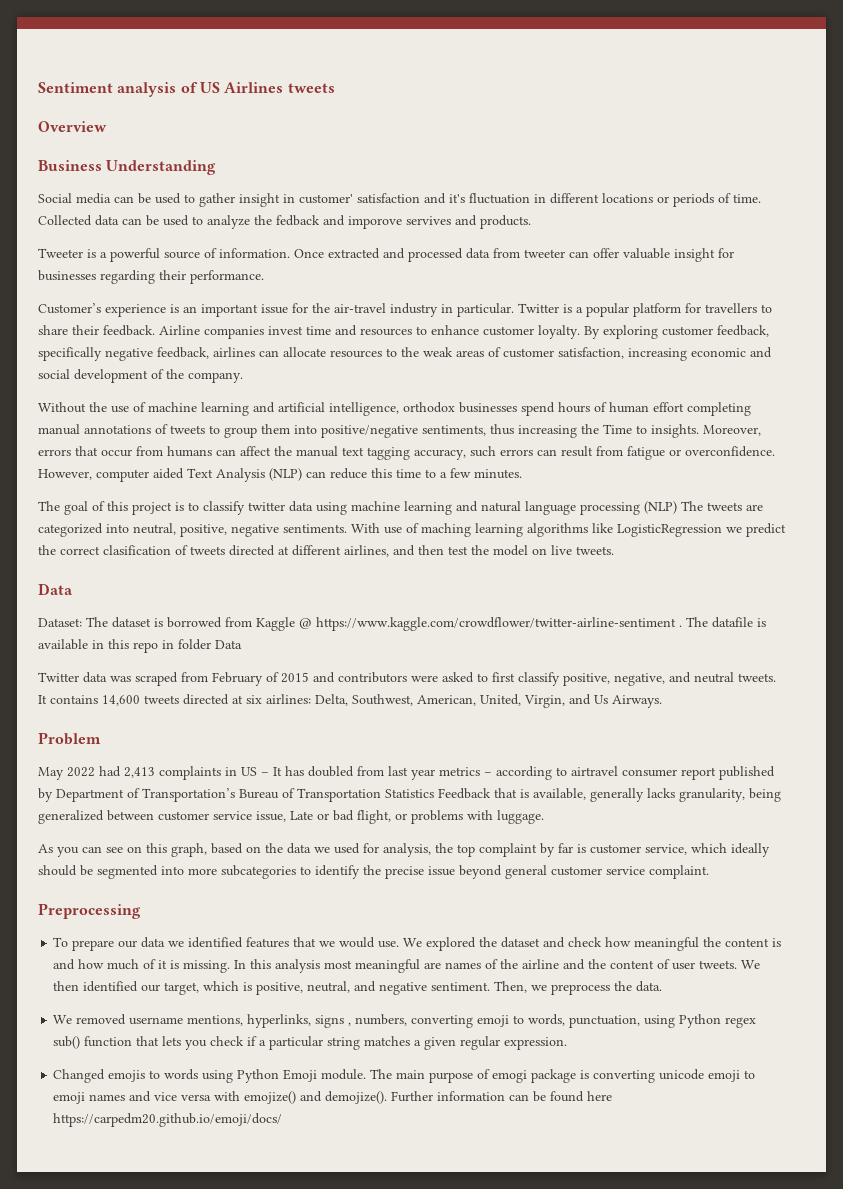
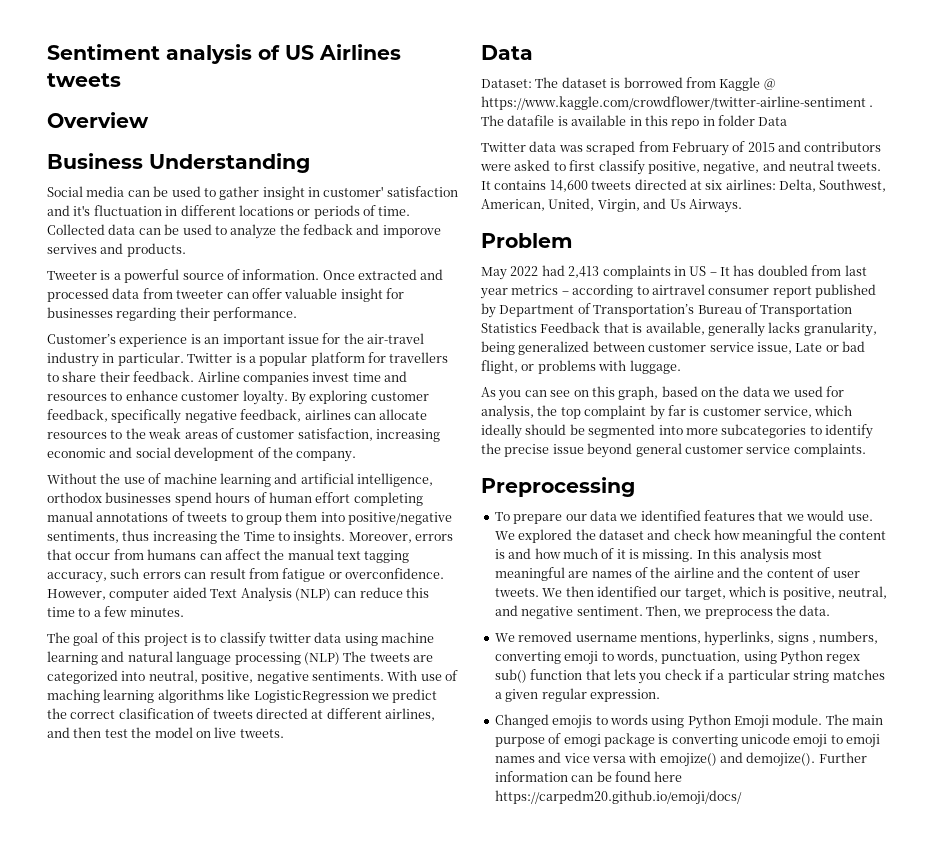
[649,865,709,879] complaint. -> [793,443,866,457] complaints.

